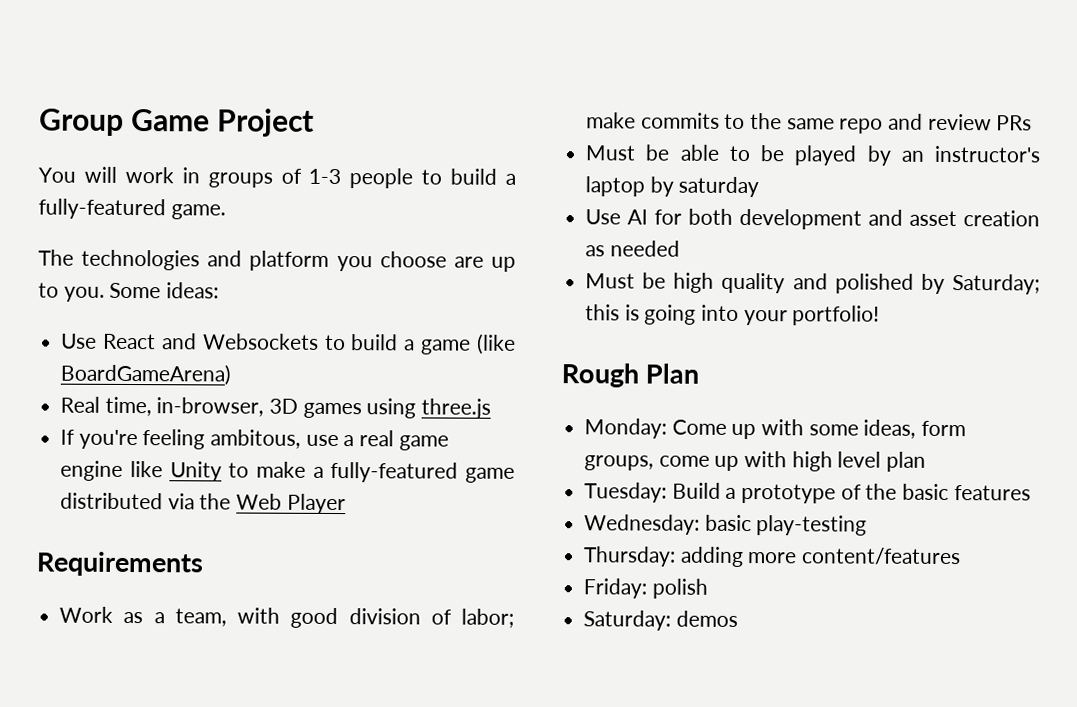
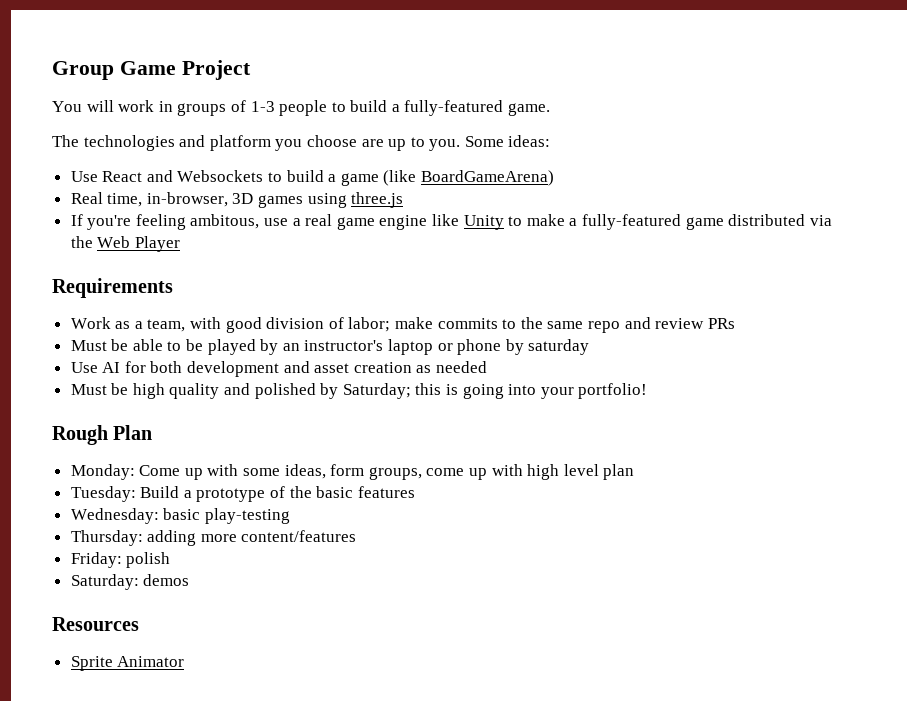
(646, 186) none -> [437,339,502,355] or phone
(738, 618) none -> [52,617,139,631] [70,656,185,671] // Resources // Sprite Animator

